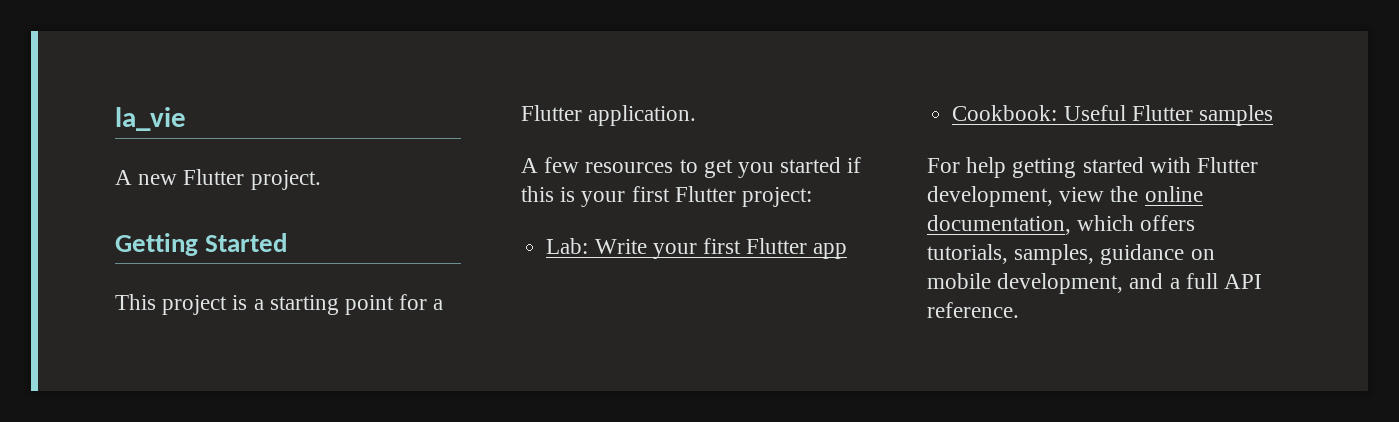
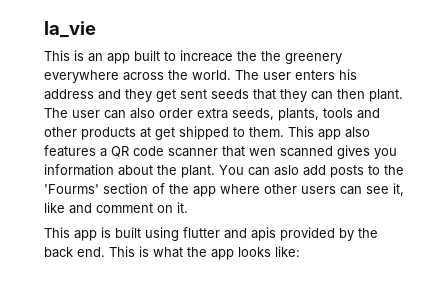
[115,169,321,190] [115,233,288,256] [115,294,444,315] [521,105,697,126] [521,157,862,178] [521,186,813,207] [546,238,848,259] [952,105,1273,126] [927,157,1259,178] [927,186,1203,207] [927,215,1196,235] [927,244,1215,265] [927,273,1263,294] [927,302,1019,318] A new Flutter project. // Getting Started // This project is a starting point for a Flutter application. // A few resources to get you started if this is your first Flutter project: // Lab: Write your first Flutter app // Cookbook: Useful Flutter samples // For help getting started with Flutter development, view the online documentation, which offers tutorials, samples, guidance on mobile development, and a full API reference. -> [44,50,342,64] [44,69,357,83] [44,89,403,102] [44,108,380,121] [44,126,370,140] [44,145,397,159] [44,164,404,178] [44,183,404,197] [44,202,188,214] [44,227,378,241] [44,246,300,260] This is an app built to increace the the greenery everywhere across the world. The user enters his address and they get sent seeds that they can then plant. The user can also order extra seeds, plants, tools and other products at get shipped to them. This app also features a QR code scanner that wen scanned gives you information about the plant. You can aslo add posts to the 'Fourms' section of the app where other users can see it, like and comment on it. // This app is built using flutter and apis provided by the back end. This is what the app looks like:

